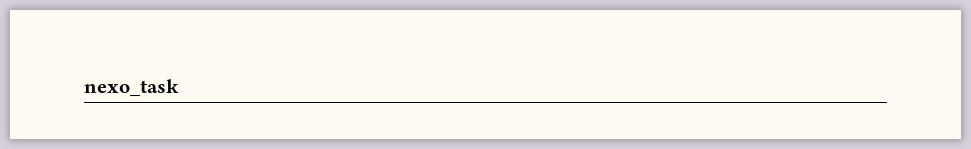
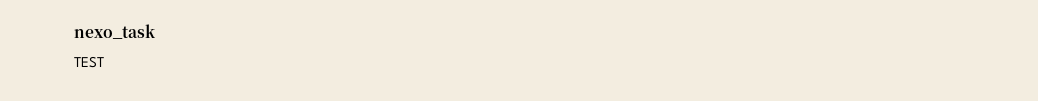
(179, 88) none -> [74,56,104,68] // TEST

